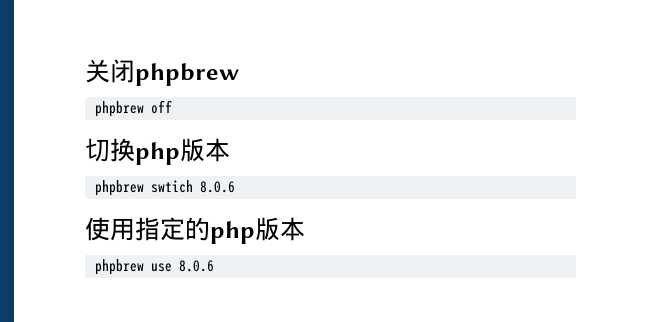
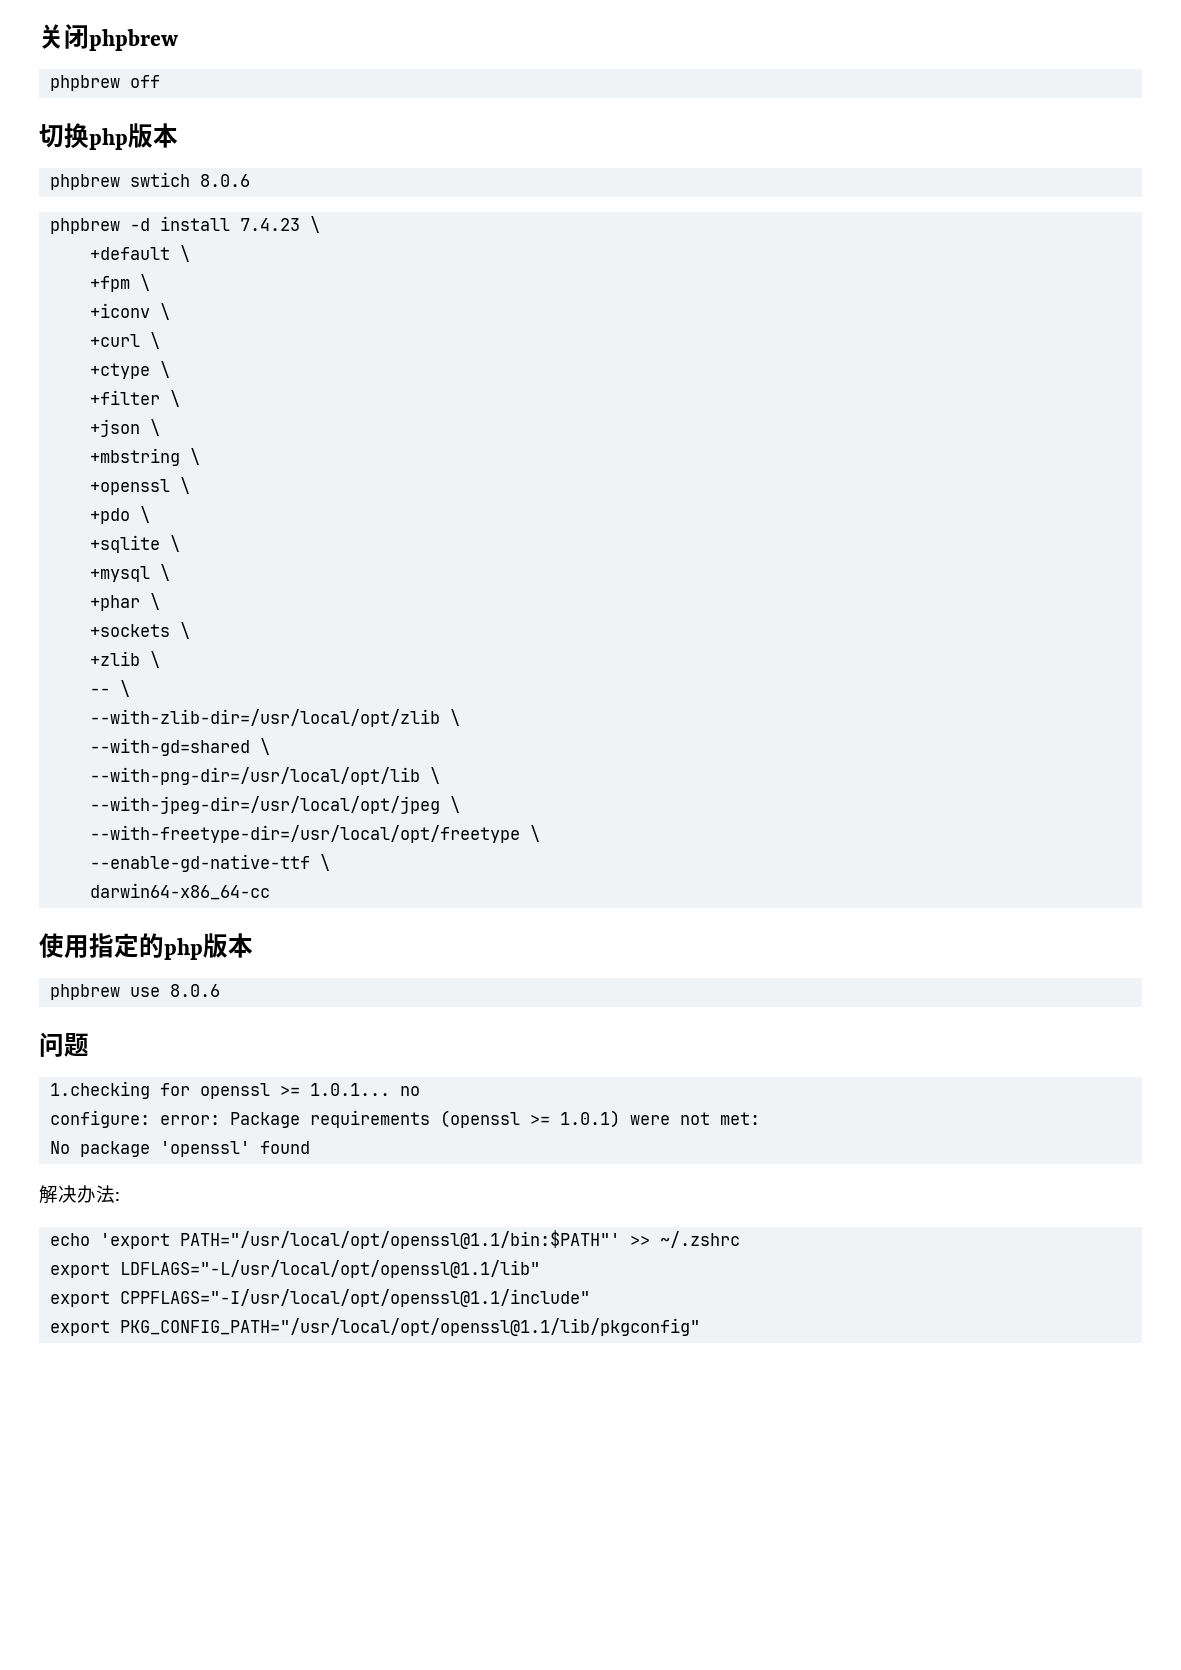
(235, 187) none -> [50,216,321,234] [90,245,191,262] [90,274,151,292] [90,303,171,320] [90,332,161,349] [90,361,171,379] [90,390,181,407] [90,419,161,437] [90,448,201,466] [90,477,191,495] [90,506,151,524] [90,535,181,553] [90,564,171,582] [90,593,161,611] [90,622,191,639] [90,651,161,668] [90,680,131,697] [90,709,461,727] [90,738,271,756] [90,767,441,785] [90,796,461,814] [90,825,541,843] [90,854,331,872] [90,883,271,900] // phpbrew -d install 7.4.23 \ // +default \ // +fpm \ // +iconv \ // +curl \ // +ctype \ // +filter \ // +json \ // +mbstring \ // +openssl \ // +pdo \ // +sqlite \ // +mysql \ // +phar \ // +sockets \ // +zlib \ // -- \ // --with-zlib-dir=/usr/local/opt/zlib \ // --with-gd=shared \ // --with-png-dir=/usr/local/opt/lib \ // --with-jpeg-dir=/usr/local/opt/jpeg \ // --with-freetype-dir=/usr/local/opt/freetype \ // --enable-gd-native-ttf \ // darwin64-x86_64-cc
(214, 266) none -> [39,1032,89,1057] [50,1081,421,1099] [50,1110,761,1128] [50,1141,311,1157] [39,1185,120,1204] [50,1230,741,1249] [50,1260,541,1278] [50,1289,591,1307] [50,1318,701,1336] // 问题 // 1.checking for openssl >= 1.0.1... no // configure: error: Package requirements (openssl >= 1.0.1) were not met: // No package 'openssl' found // 解决办法: // echo 'export PATH="/usr/local/opt/openssl@1.1/bin:$PATH"' >> ~/.zshrc // export LDFLAGS="-L/usr/local/opt/openssl@1.1/lib" // export CPPFLAGS="-I/usr/local/opt/openssl@1.1/include" // export PKG_CONFIG_PATH="/usr/local/opt/openssl@1.1/lib/pkgconfig"

